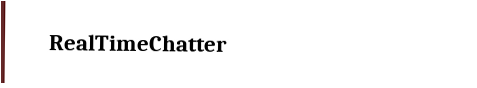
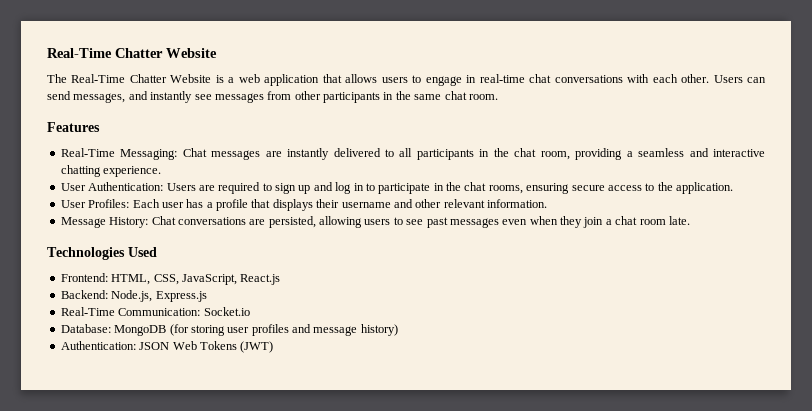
[48,34,228,52] RealTimeChatter -> [47,48,217,58] [47,74,767,86] [47,91,498,103] [47,122,100,132] [60,148,766,160] [60,165,162,177] [60,182,733,194] [60,199,547,211] [60,216,690,228] [47,247,157,260] [60,273,281,285] [60,290,207,302] [60,307,250,316] [60,324,398,336] [60,341,274,353] Real-Time Chatter Website // The Real-Time Chatter Website is a web application that allows users to engage in real-time chat conversations with each other. Users can send messages, and instantly see messages from other participants in the same chat room. // Features // Real-Time Messaging: Chat messages are instantly delivered to all participants in the chat room, providing a seamless and interactive chatting experience. // User Authentication: Users are required to sign up and log in to participate in the chat rooms, ensuring secure access to the application. // User Profiles: Each user has a profile that displays their username and other relevant information. // Message History: Chat conversations are persisted, allowing users to see past messages even when they join a chat room late. // Technologies Used // Frontend: HTML, CSS, JavaScript, React.js // Backend: Node.js, Express.js // Real-Time Communication: Socket.io // Database: MongoDB (for storing user profiles and message history) // Authentication: JSON Web Tokens (JWT)

